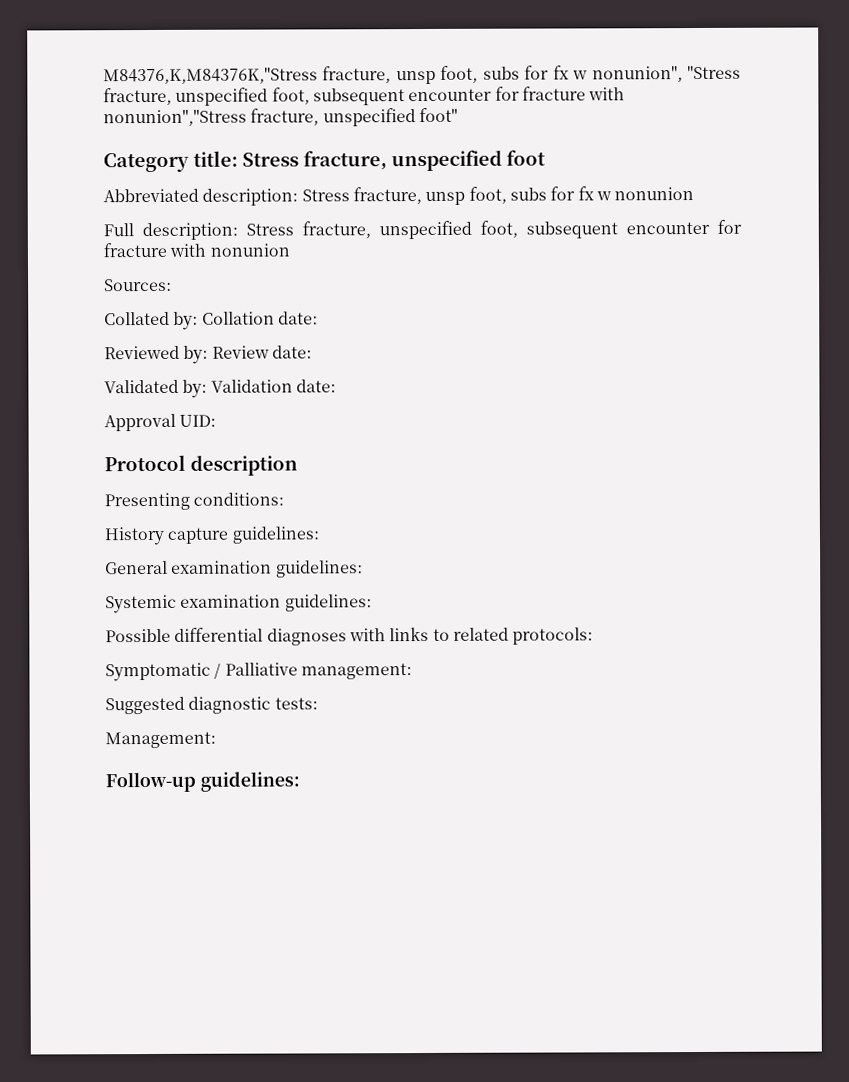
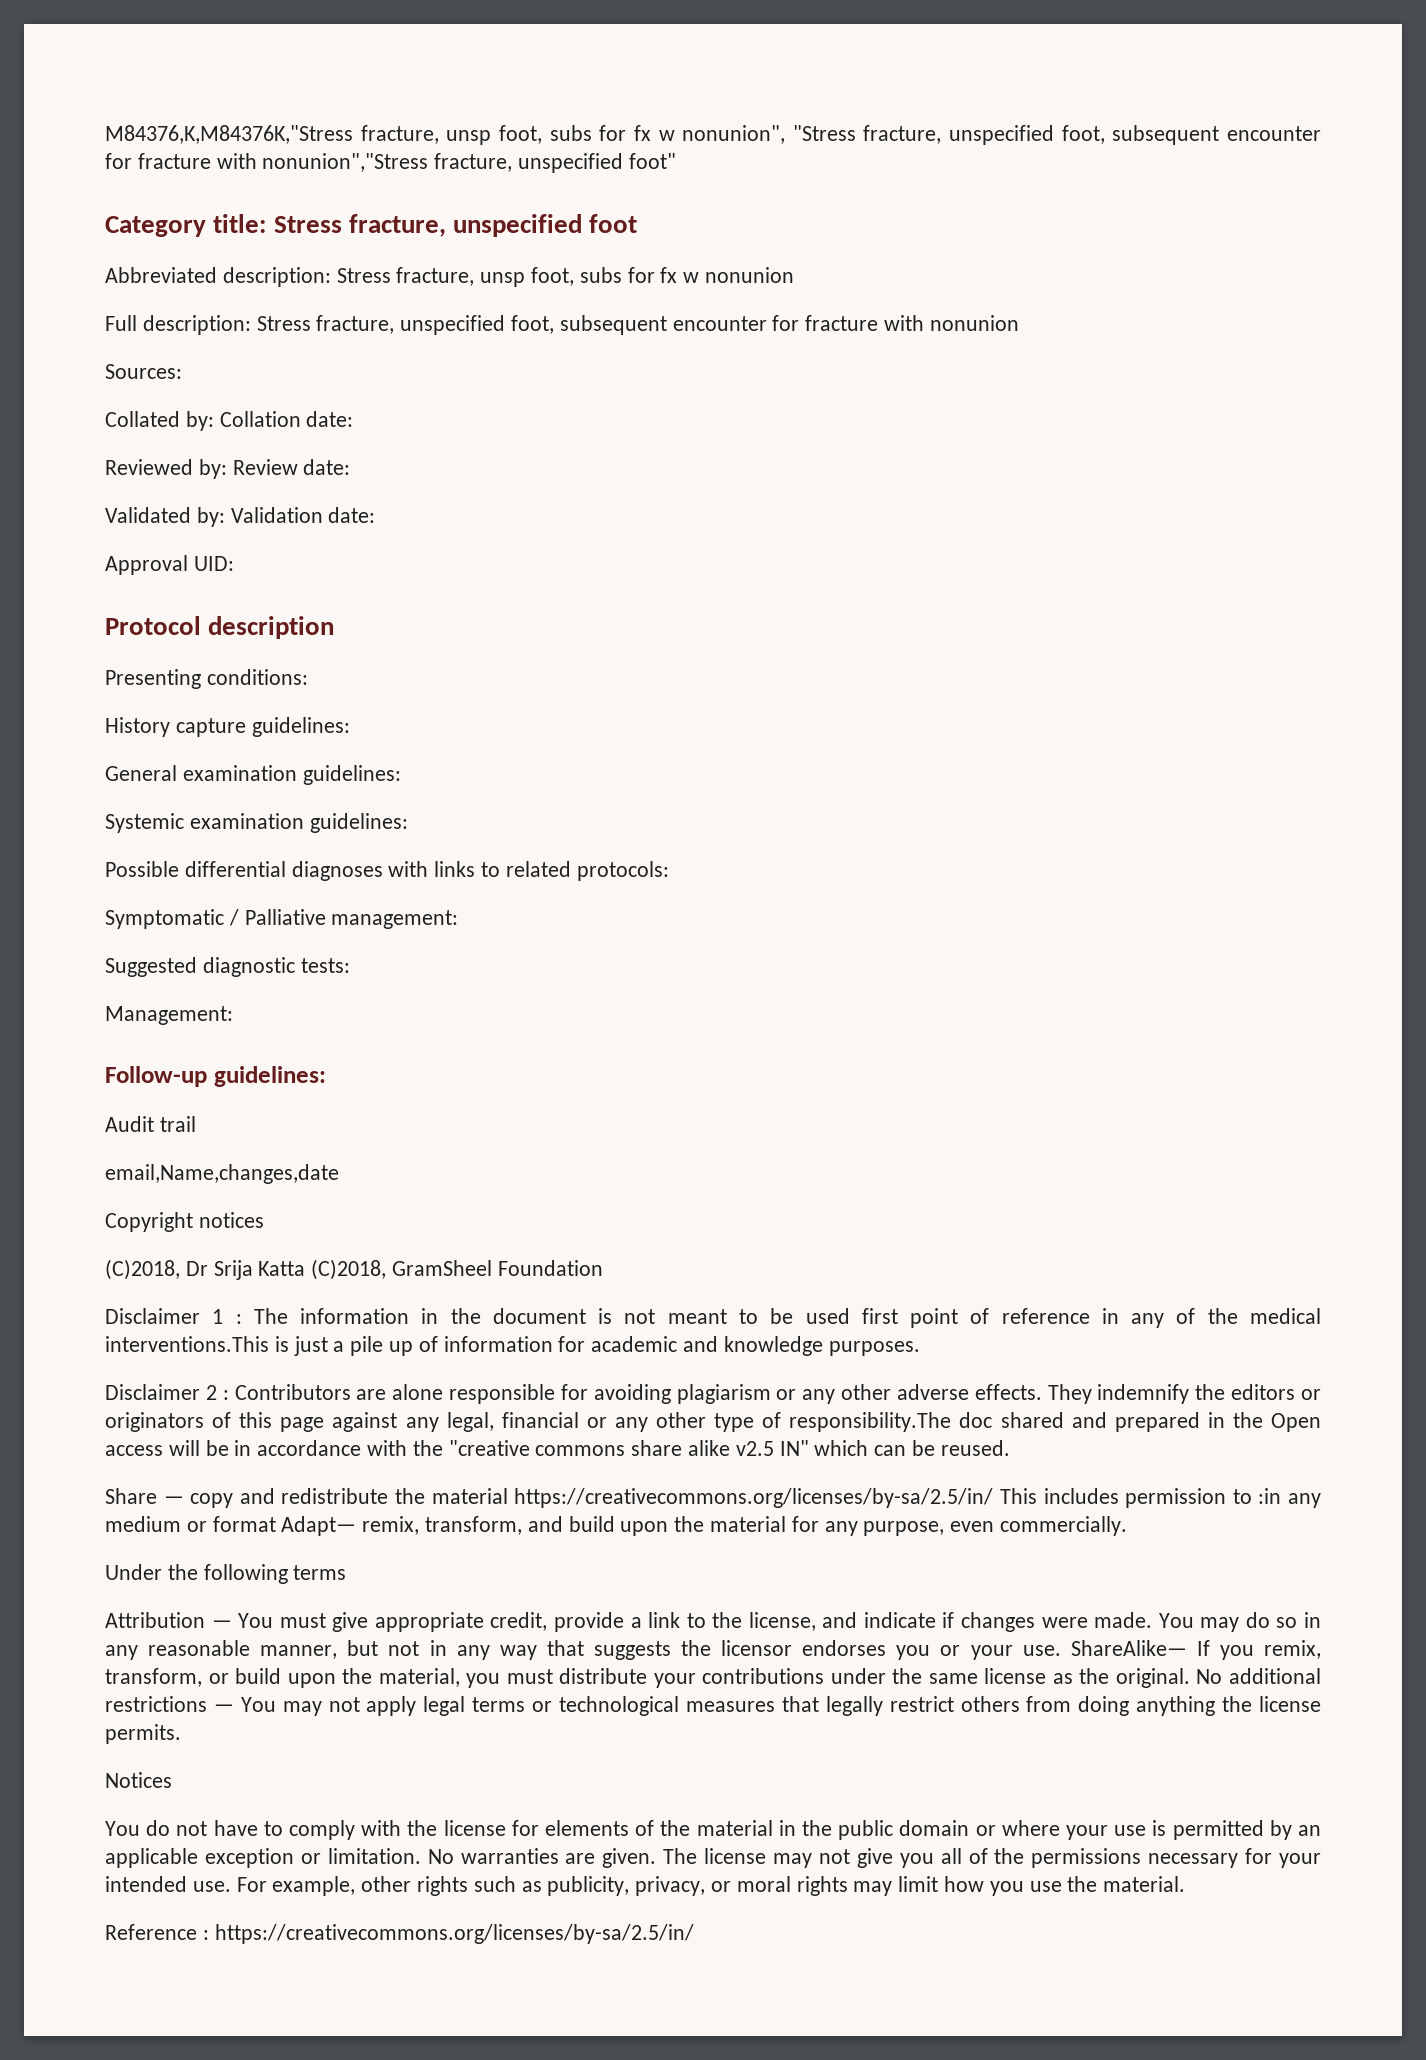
(300, 781) none -> [105,1116,196,1132] [105,1164,339,1184] [105,1212,264,1232] [105,1259,603,1280] [105,1308,1321,1328] [105,1336,920,1356] [105,1384,1322,1404] [105,1412,1321,1432] [105,1440,1010,1456] [105,1488,1321,1508] [105,1516,1128,1536] [105,1564,347,1584] [105,1612,1321,1632] [105,1640,1321,1660] [105,1668,1321,1688] [105,1696,1321,1716] [105,1724,181,1744] [105,1772,172,1788] [105,1820,1322,1840] [105,1848,1321,1868] [105,1876,1186,1896] [105,1924,694,1944] // Audit trail // email,Name,changes,date // Copyright notices // (C)2018, Dr Srija Katta (C)2018, GramSheel Foundation // Disclaimer 1 : The information in the document is not meant to be used first point of reference in any of the medical interventions.This is just a pile up of information for academic and knowledge purposes. // Disclaimer 2 : Contributors are alone responsible for avoiding plagiarism or any other adverse effects. They indemnify the editors or originators of this page against any legal, financial or any other type of responsibility.The doc shared and prepared in the Open access will be in accordance with the "creative commons share alike v2.5 IN" which can be reused. // Share — copy and redistribute the material https://creativecommons.org/licenses/by-sa/2.5/in/ This includes permission to :in any medium or format Adapt— remix, transform, and build upon the material for any purpose, even commercially. // Under the following terms // Attribution — You must give appropriate credit, provide a link to the license, and indicate if changes were made. You may do so in any reasonable manner, but not in any way that suggests the licensor endorses you or your use. ShareAlike— If you remix, transform, or build upon the material, you must distribute your contributions under the same license as the original. No additional restrictions — You may not apply legal terms or technological measures that legally restrict others from doing anything the license permits. // Notices // You do not have to comply with the license for elements of the material in the public domain or where your use is permitted by an applicable exception or limitation. No warranties are given. The license may not give you all of the permissions necessary for your intended use. For example, other rights such as publicity, privacy, or moral rights may limit how you use the material. // Reference : https://creativecommons.org/licenses/by-sa/2.5/in/

